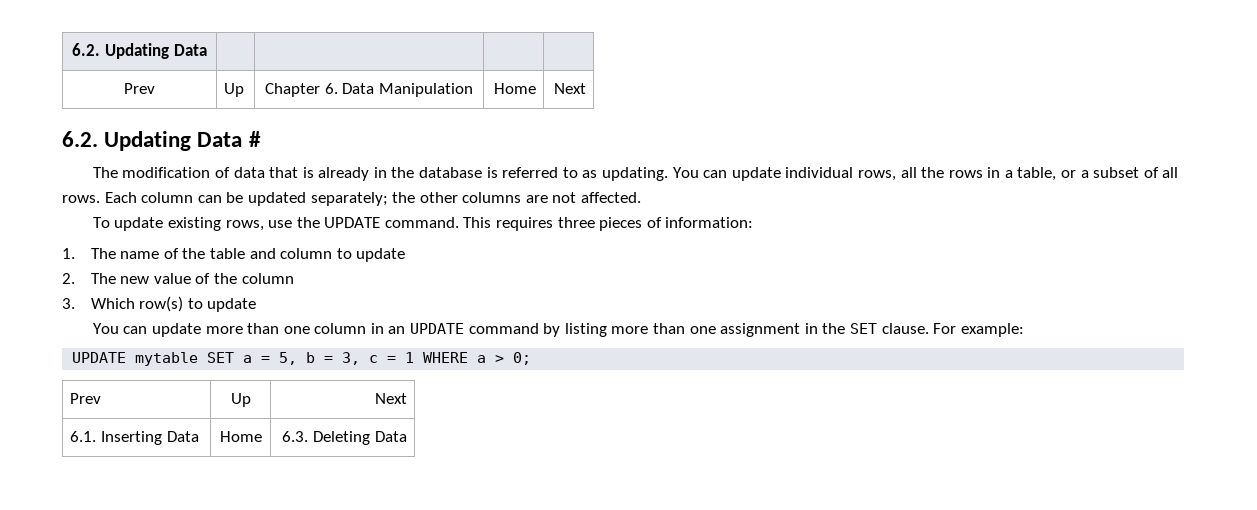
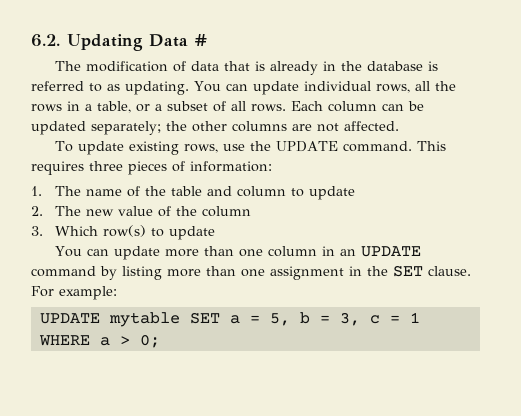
[72,43,207,59] [124,83,155,94] [224,83,245,97] [265,83,473,97] [493,83,536,94] [553,83,586,94] [62,131,243,151] 6.2. Updating Data | | | | // Prev | Up | Chapter 6. Data Manipulation | Home | Next // 6.2. Updating Data -> [31,34,188,51] 6.2. Updating Data
[70,393,102,404] [230,393,251,407] [374,393,407,404] [70,431,199,445] [219,431,262,442] [282,431,407,445] // Prev | Up | Next // 6.1. Inserting Data | Home | 6.3. Deleting Data -> (160, 341) none

